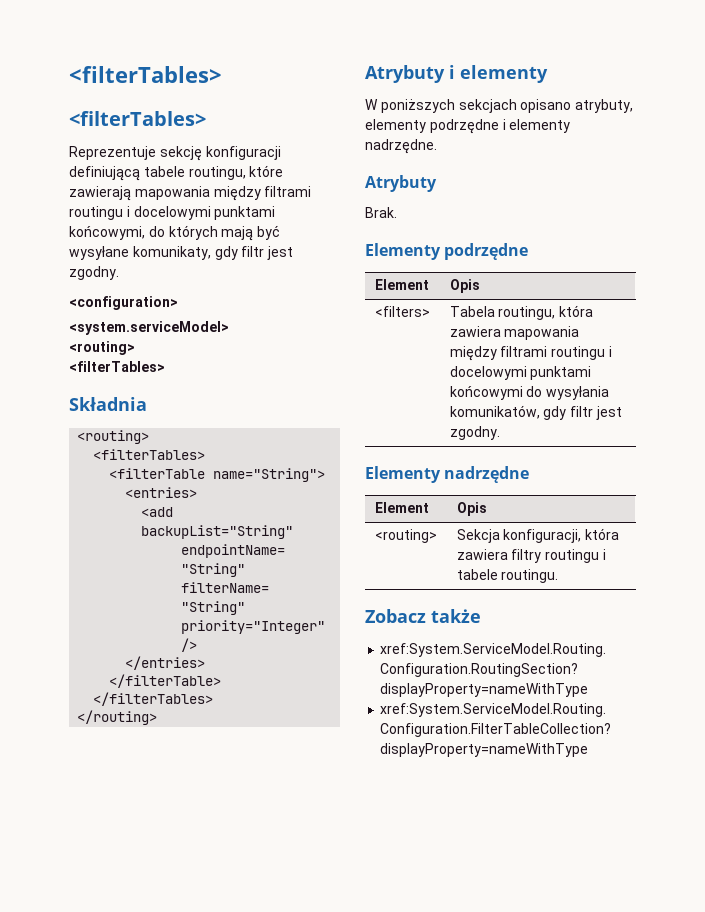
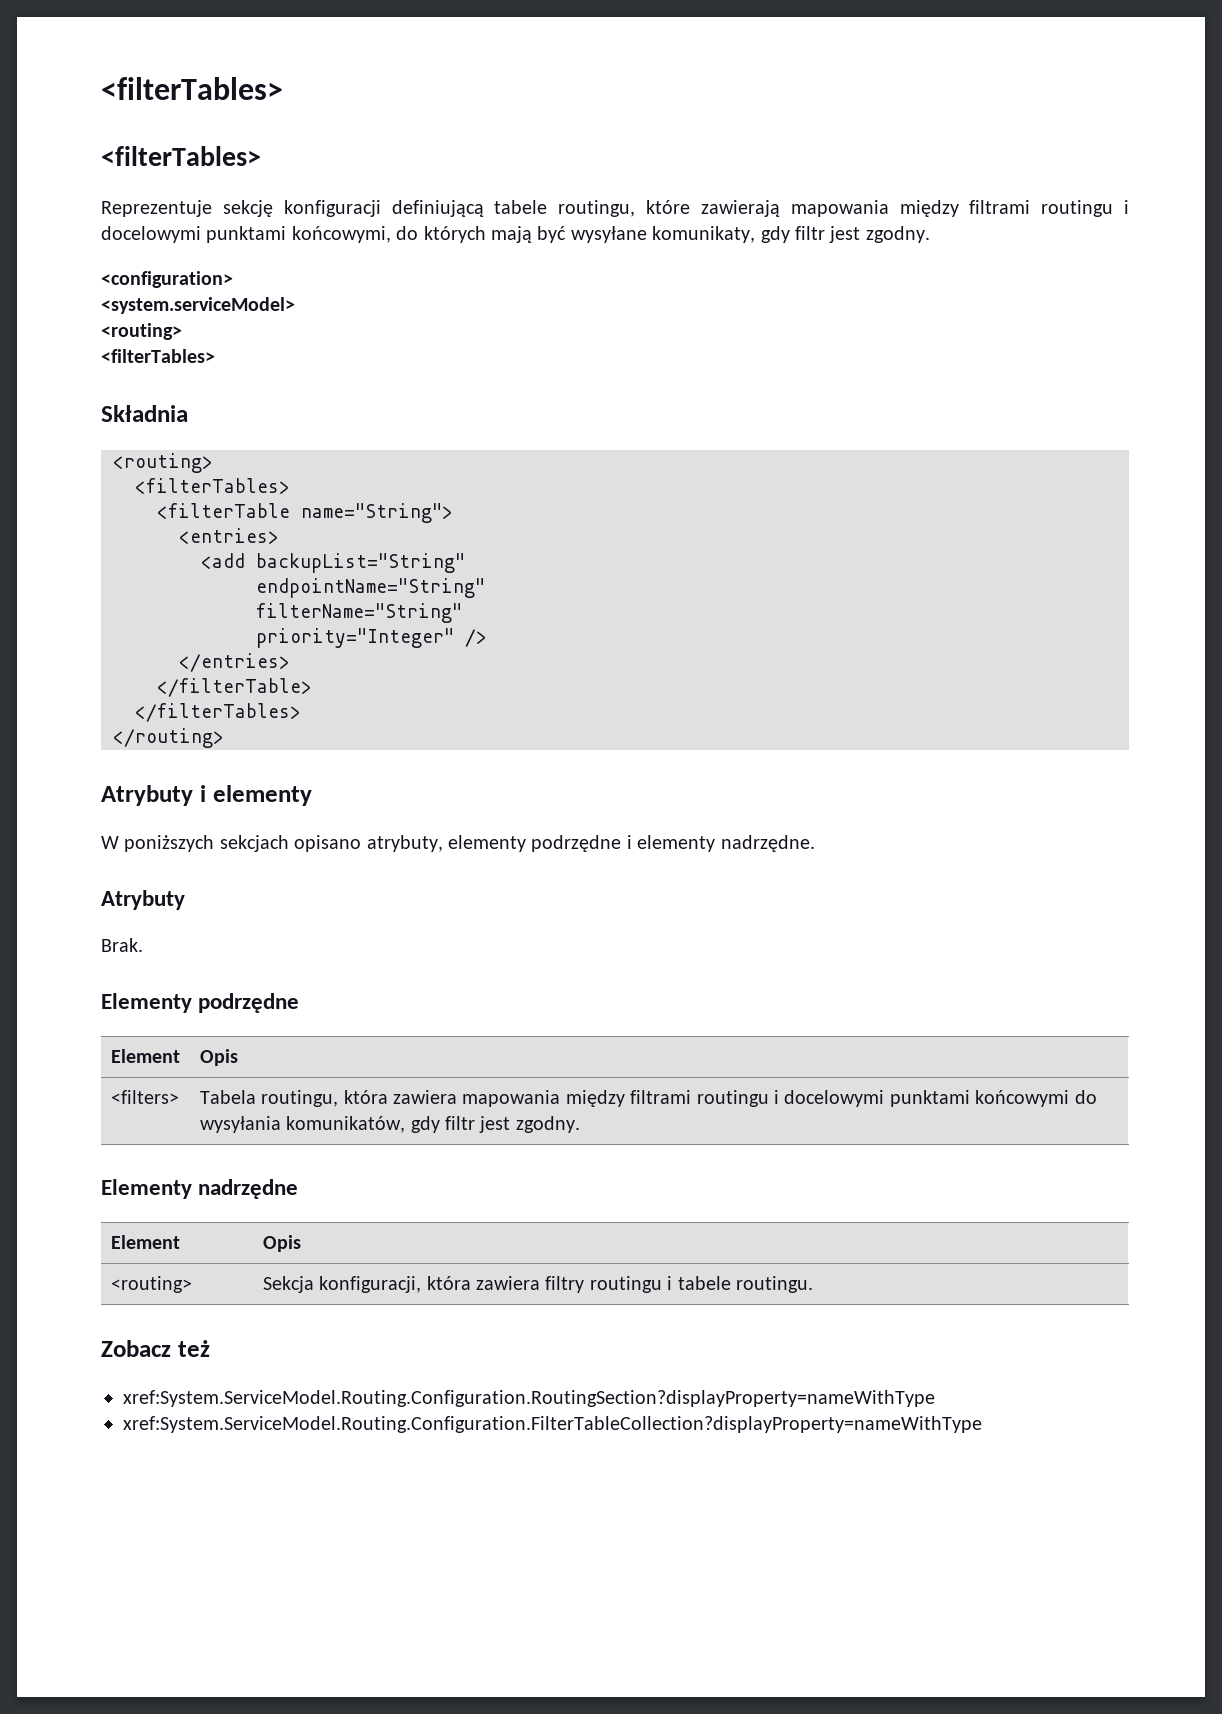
[431,609,481,623] także -> [177,1340,210,1357] też

